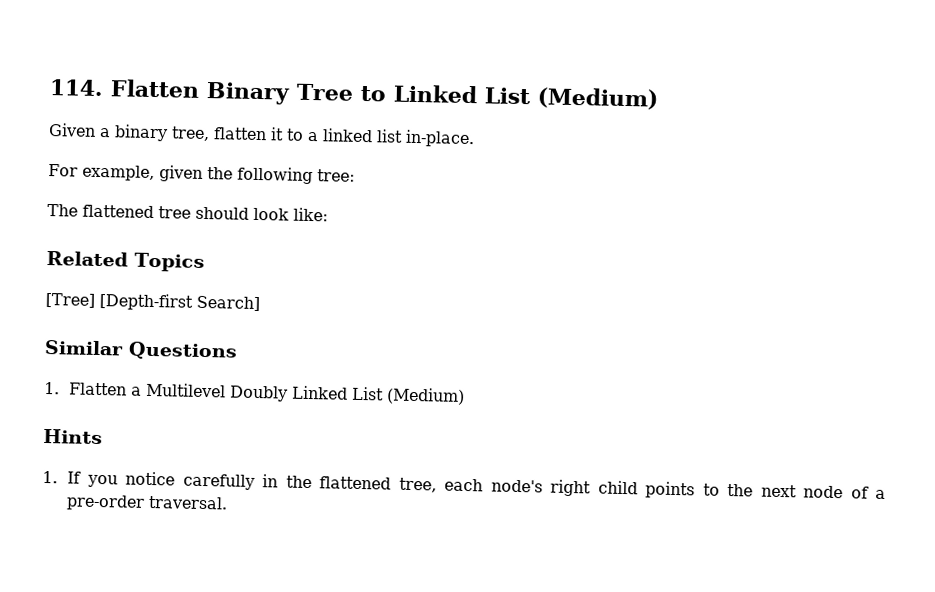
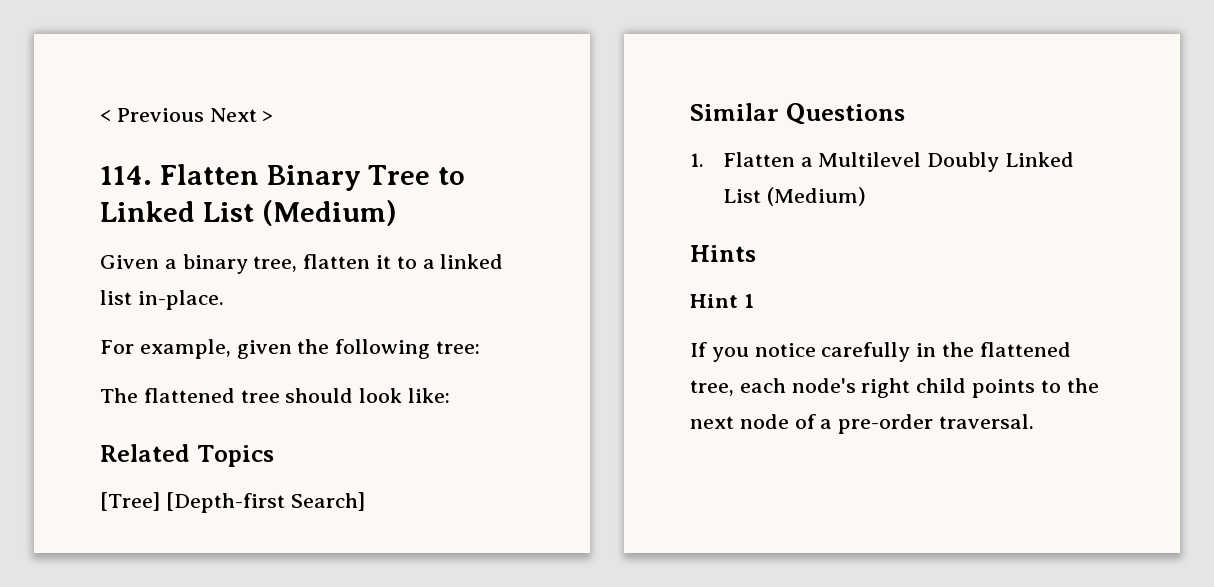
(49, 88) none -> [100,108,274,122] < Previous Next > //
[42,470,58,484] 1. -> [690,294,754,308] Hint 1 //

